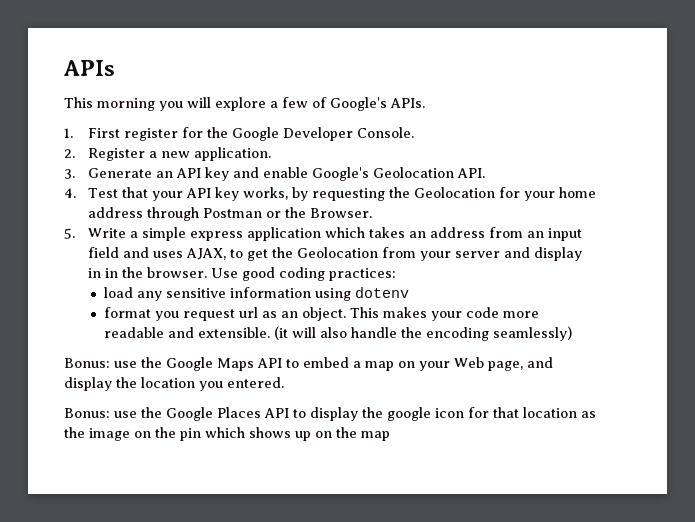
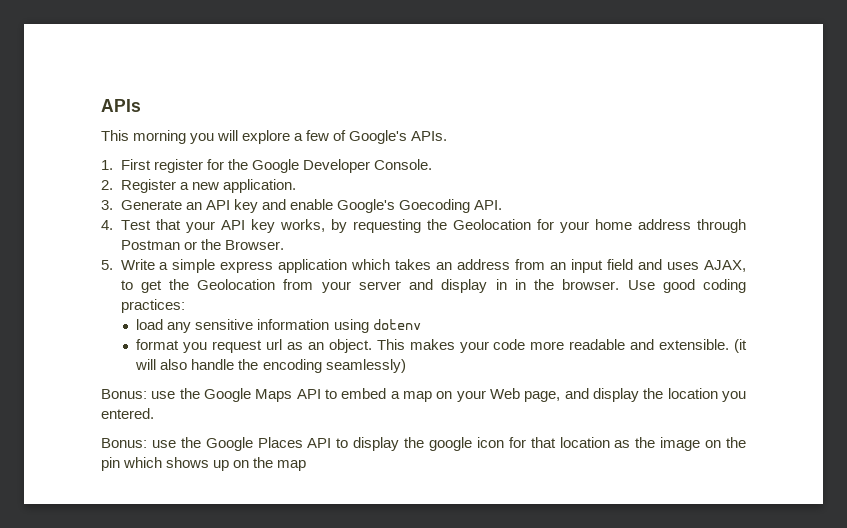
[373,167,455,178] Geolocation -> [398,199,470,213] Goecoding

